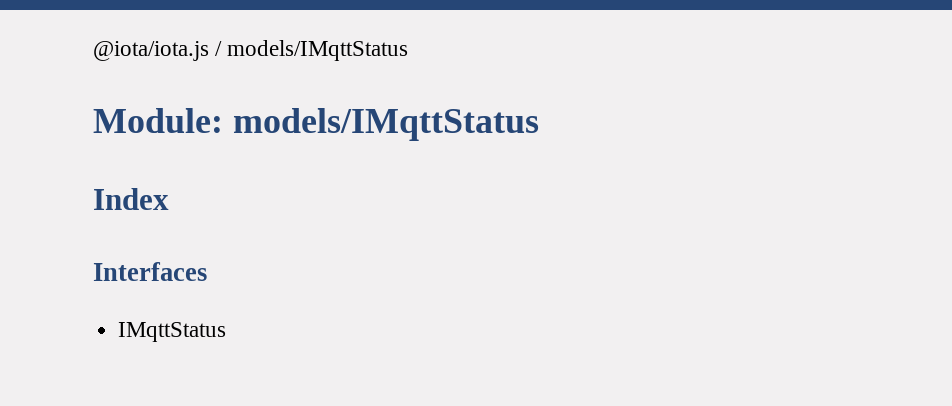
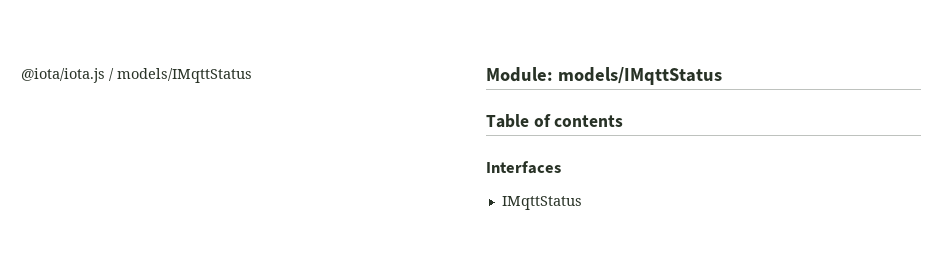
[93,188,169,210] Index -> [486,114,624,128] Table of contents

